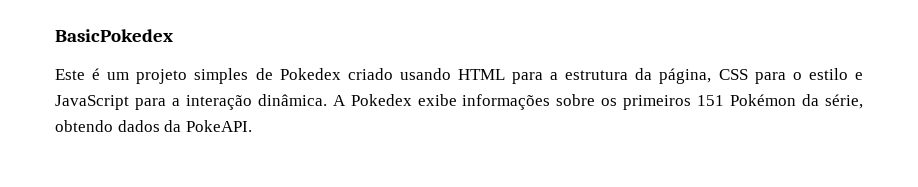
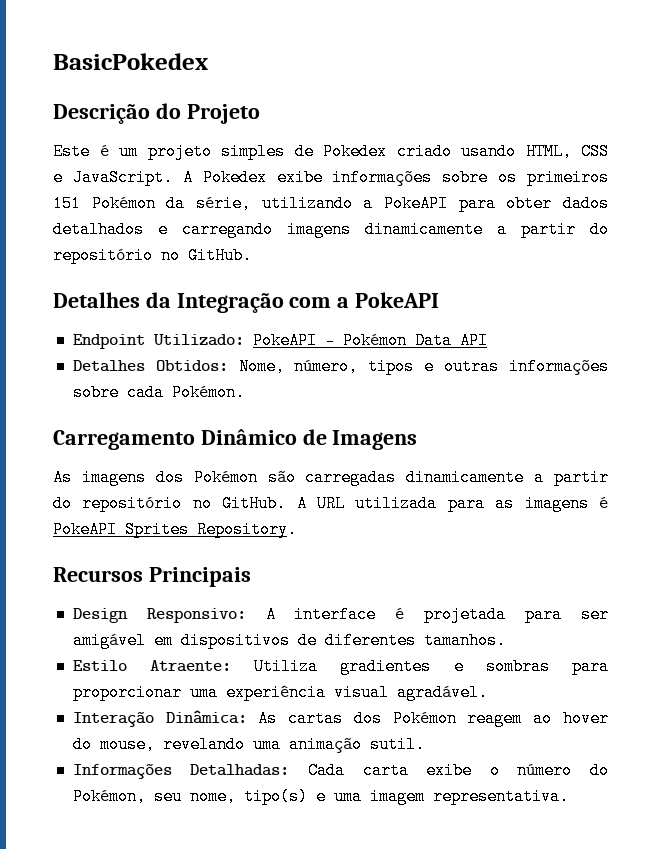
(173, 35) none -> [53,103,260,124] // Descrição do Projeto
[457,68,863,84] [55,94,327,110] HTML para a estrutura da página, CSS para o estilo e JavaScript para a interação dinâmica. -> [525,143,609,160] [53,169,173,186] HTML, CSS e JavaScript.
[55,120,252,132] obtendo dados da PokeAPI. -> [261,195,609,212] [53,221,609,238] [53,247,252,264] [53,292,440,313] [72,332,488,349] [72,358,610,375] [72,384,245,401] [53,429,418,450] [53,469,609,486] [53,495,608,512] [53,521,297,538] [53,567,251,587] [72,606,610,623] [72,632,506,649] [72,658,609,675] [72,684,488,701] [72,710,609,727] [72,736,425,753] [72,762,610,779] [72,788,569,805] utilizando a PokeAPI para obter dados detalhados e carregando imagens dinamicamente a partir do repositório no GitHub. // Detalhes da Integração com a PokeAPI // Endpoint Utilizado: PokeAPI - Pokémon Data API // Detalhes Obtidos: Nome, número, tipos e outras informações sobre cada Pokémon. // Carregamento Dinâmico de Imagens // As imagens dos Pokémon são carregadas dinamicamente a partir do repositório no GitHub. A URL utilizada para as imagens é PokeAPI Sprites Repository. // Recursos Principais // Design Responsivo: A interface é projetada para ser amigável em dispositivos de diferentes tamanhos. // Estilo Atraente: Utiliza gradientes e sombras para proporcionar uma experiência visual agradável. // Interação Dinâmica: As cartas dos Pokémon reagem ao hover do mouse, revelando uma animação sutil. // Informações Detalhadas: Cada carta exibe o número do Pokémon, seu nome, tipo(s) e uma imagem representativa.

